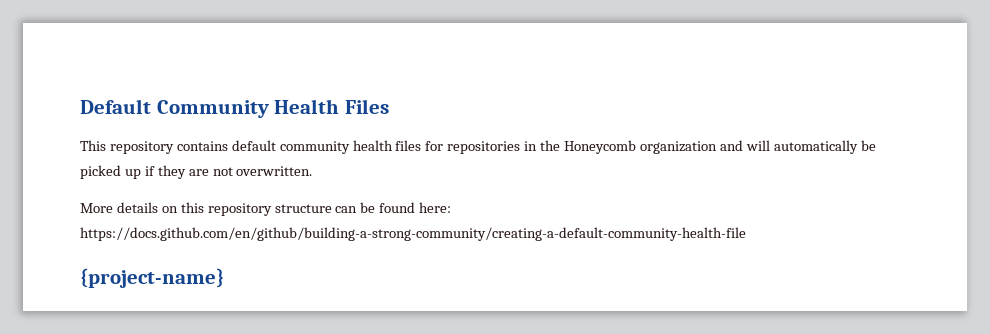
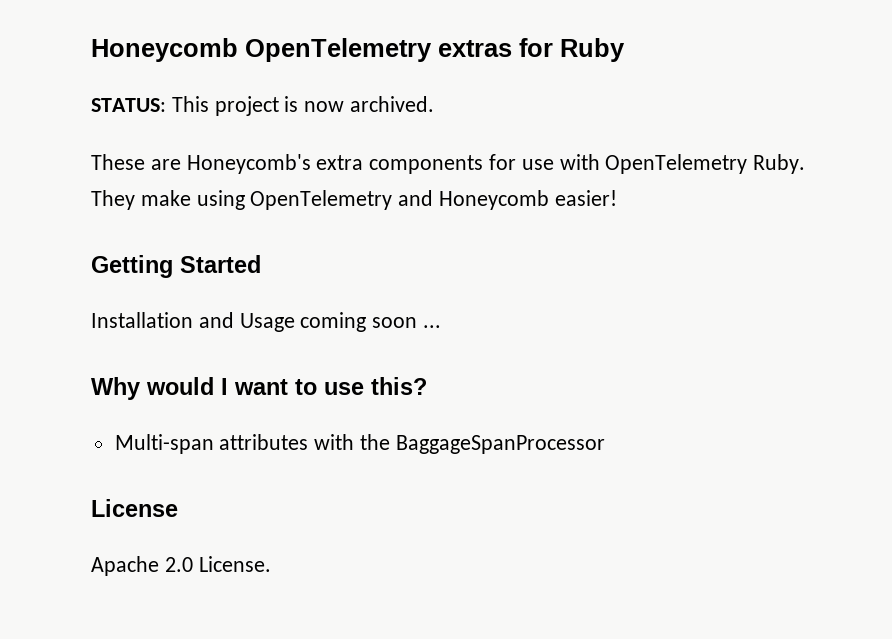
[80,99,389,118] [80,140,876,154] [80,165,313,179] [80,202,452,216] [80,227,746,241] [80,268,224,288] Default Community Health Files // This repository contains default community health files for repositories in the Honeycomb organization and will automatically be picked up if they are not overwritten. // More details on this repository structure can be found here: https://docs.github.com/en/github/building-a-strong-community/creating-a-default-community-health-file // {project-name} -> [91,38,625,62] [91,96,435,116] [91,154,806,174] [91,190,617,210] [91,255,261,278] [91,312,442,332] [91,377,427,400] [114,434,605,454] [91,499,178,517] [91,556,271,576] Honeycomb OpenTelemetry extras for Ruby // STATUS: This project is now archived. // These are Honeycomb's extra components for use with OpenTelemetry Ruby. They make using OpenTelemetry and Honeycomb easier! // Getting Started // Installation and Usage coming soon ... // Why would I want to use this? // Multi-span attributes with the BaggageSpanProcessor // License // Apache 2.0 License.

